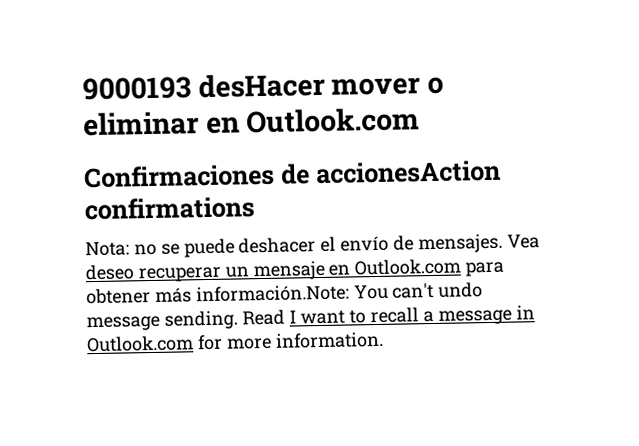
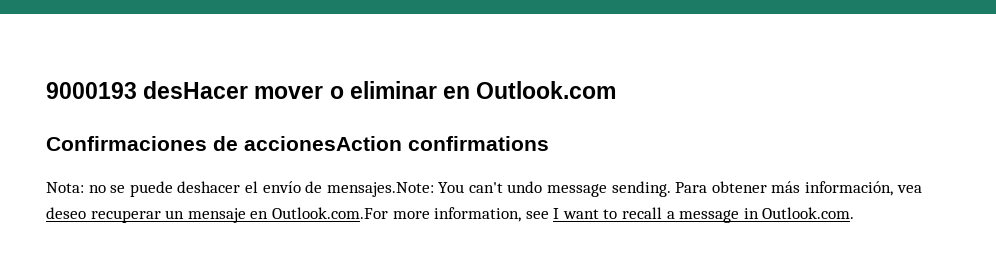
[417,233,540,254] mensajes. Vea -> [326,181,922,197] mensajes.Note: You can't undo message sending. Para obtener más información, vea
[354,258,505,277] [86,282,484,305] [86,309,285,332] Outlook.com para obtener más información.Note: You can't undo message sending. Read -> [271,207,549,222] Outlook.com.For more information, see
[86,331,384,353] Outlook.com for more information. -> [762,207,855,219] Outlook.com.

